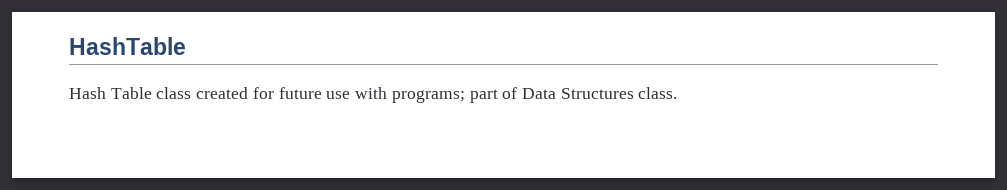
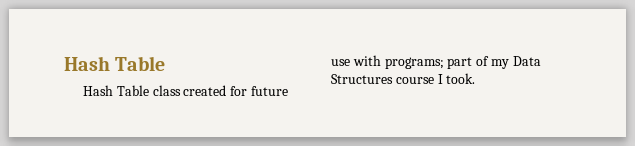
[69,37,186,55] HashTable -> [64,56,166,71] Hash Table
(518, 93) none -> [490,59,509,69] my
[638,87,678,99] class. -> [395,73,476,84] course I took.

